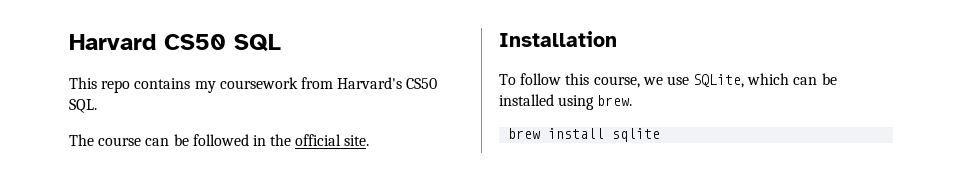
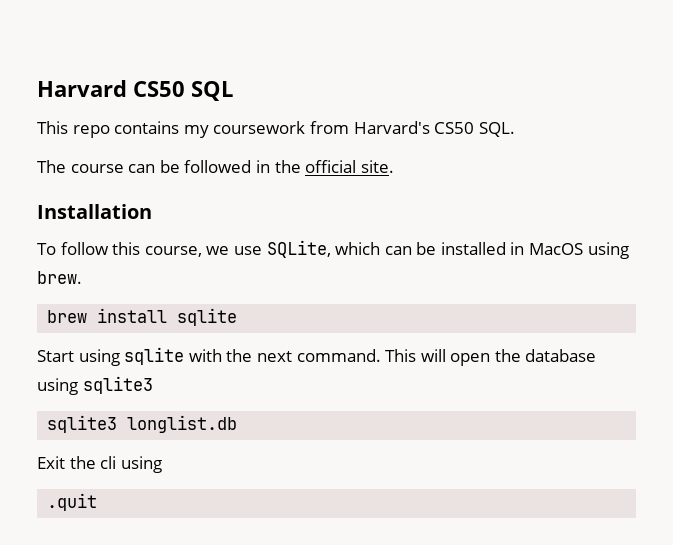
(554, 100) none -> [510,242,584,255] in MacOS
(661, 135) none -> [37,347,597,366] [37,376,153,395] [47,415,238,433] [37,456,162,473] [47,493,98,511] // Start using sqlite with the next command. This will open the database using sqlite3 // sqlite3 longlist.db // Exit the cli using // .quit

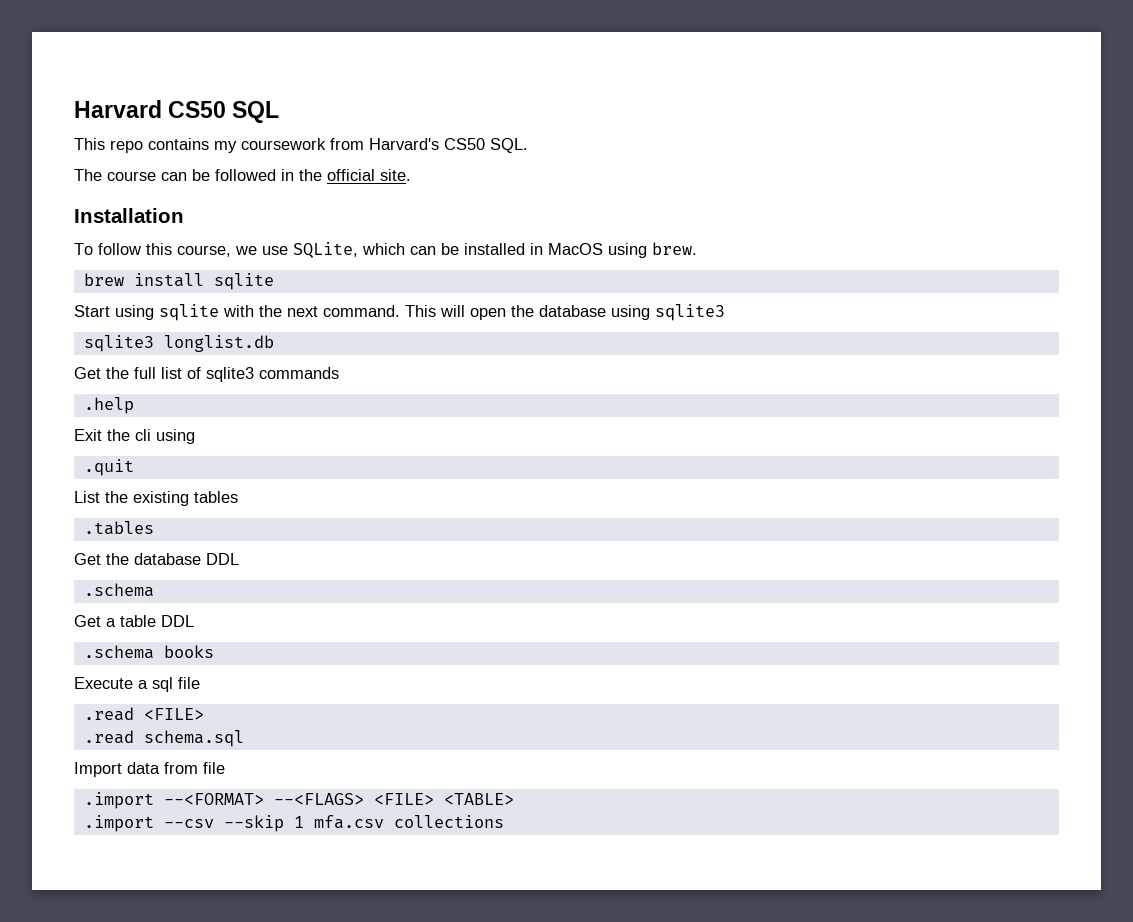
(238, 424) none -> [74,367,339,382] [83,397,134,414] // Get the full list of sqlite3 commands // .help
(98, 502) none -> [74,491,238,506] [83,521,154,535] [74,553,239,565] [83,583,154,597] [74,615,194,627] [83,645,214,659] [74,677,200,692] [83,707,204,721] [83,730,244,747] [74,762,225,777] [83,792,514,809] [83,815,504,832] // List the existing tables // .tables // Get the database DDL // .schema // Get a table DDL // .schema books // Execute a sql file // .read <FILE> // .read schema.sql // Import data from file // .import --<FORMAT> --<FLAGS> <FILE> <TABLE> // .import --csv --skip 1 mfa.csv collections

